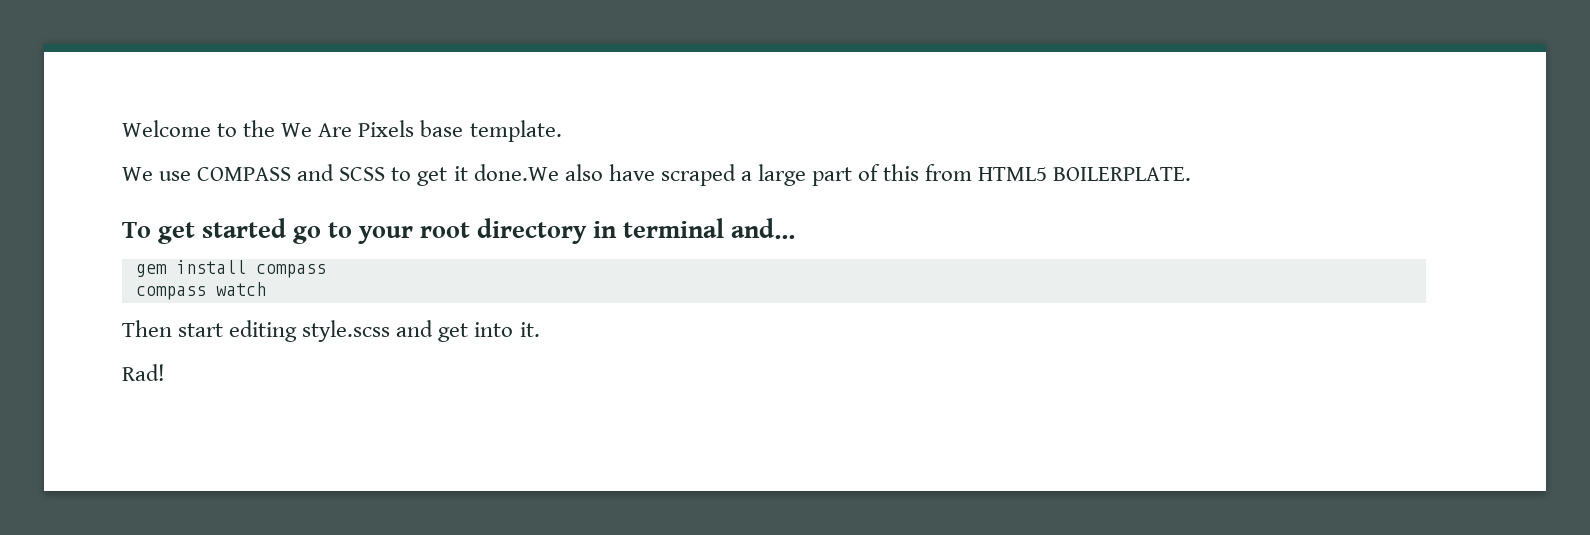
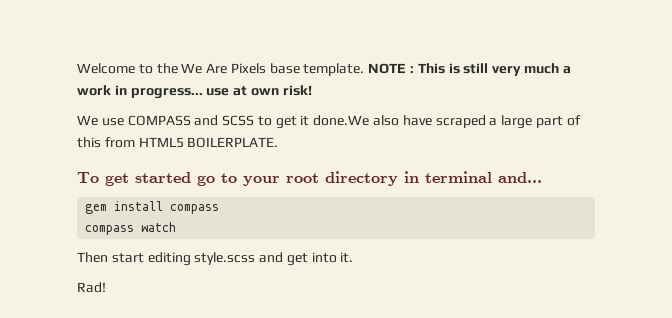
(562, 131) none -> [368,63,571,76] [77,85,312,99] NOTE : This is still very much a work in progress... use at own risk!

